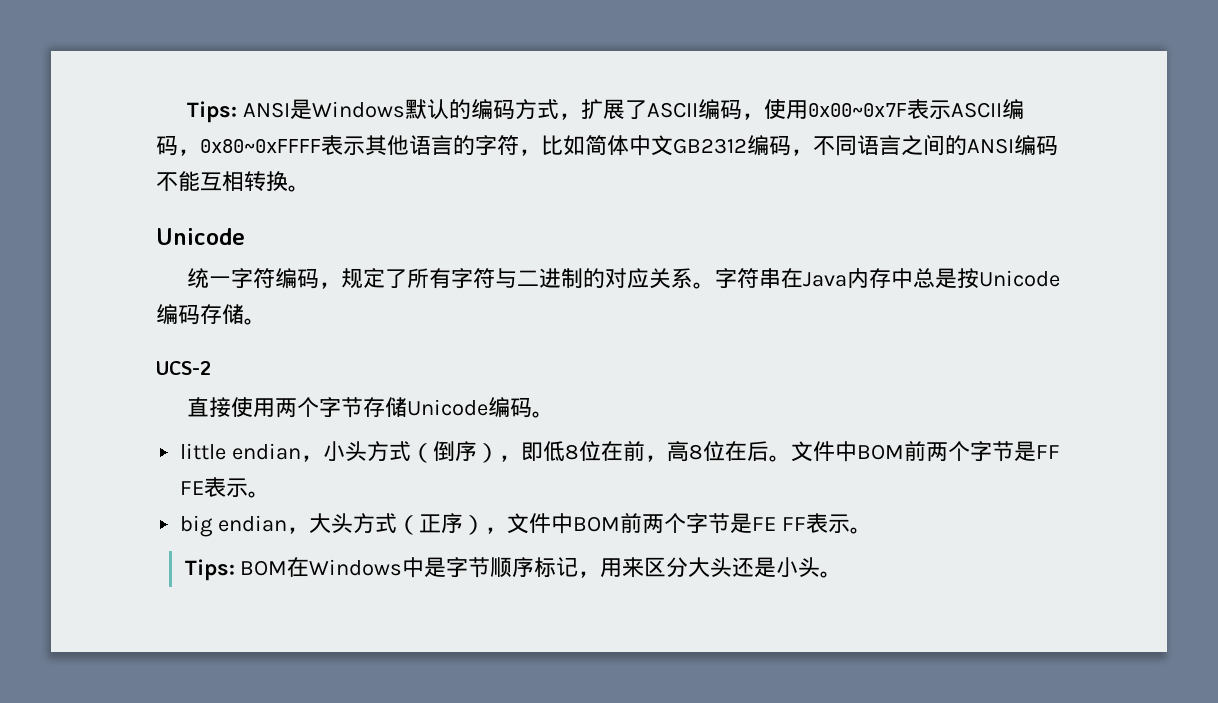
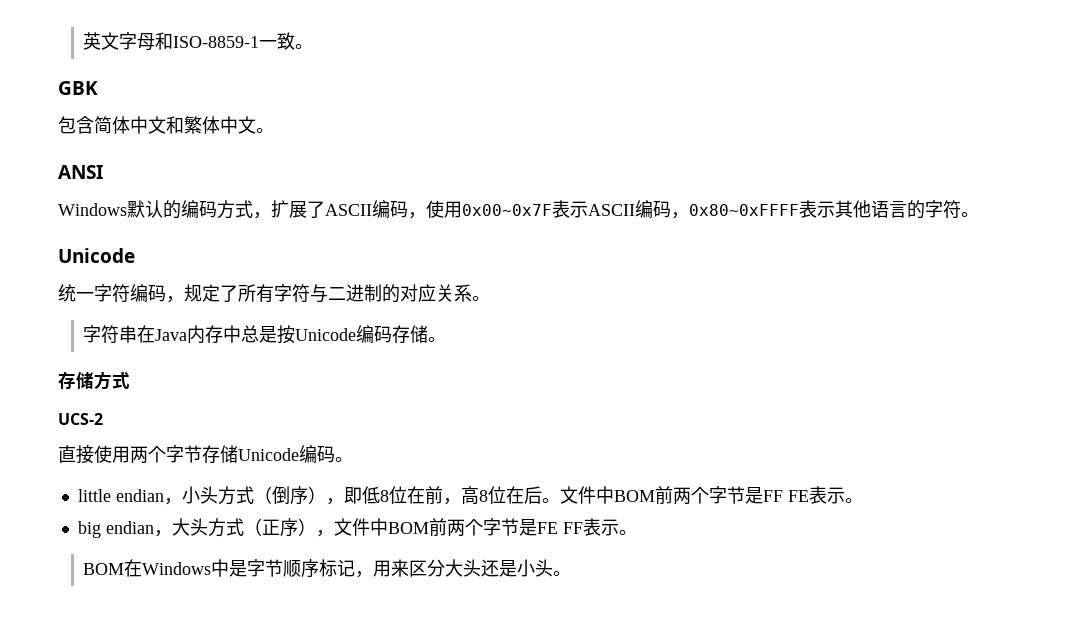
[187,99,313,123] Tips: ANSI是 -> [83,32,314,51] [58,81,98,95] [58,116,274,134] [58,165,103,179] 英文字母和ISO-8859-1一致。 // GBK // 包含简体中文和繁体中文。 // ANSI //
[519,134,1058,156] [156,171,288,191] ，比如简体中文GB2312编码，不同语言之间的ANSI编码不能互相转换 -> (961, 209) none
(716, 285) none -> (490, 298) //
(266, 321) none -> [58,371,130,390] // 存储方式
[184,559,235,581] Tips: -> (637, 532) none

